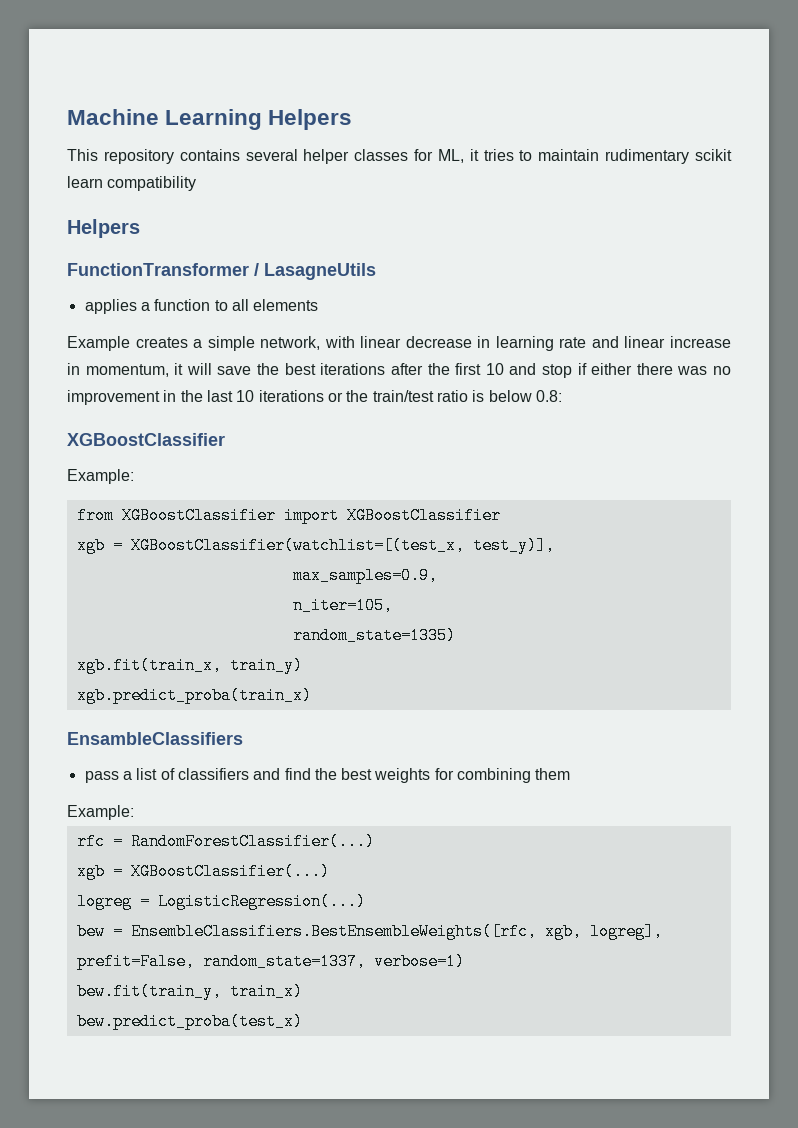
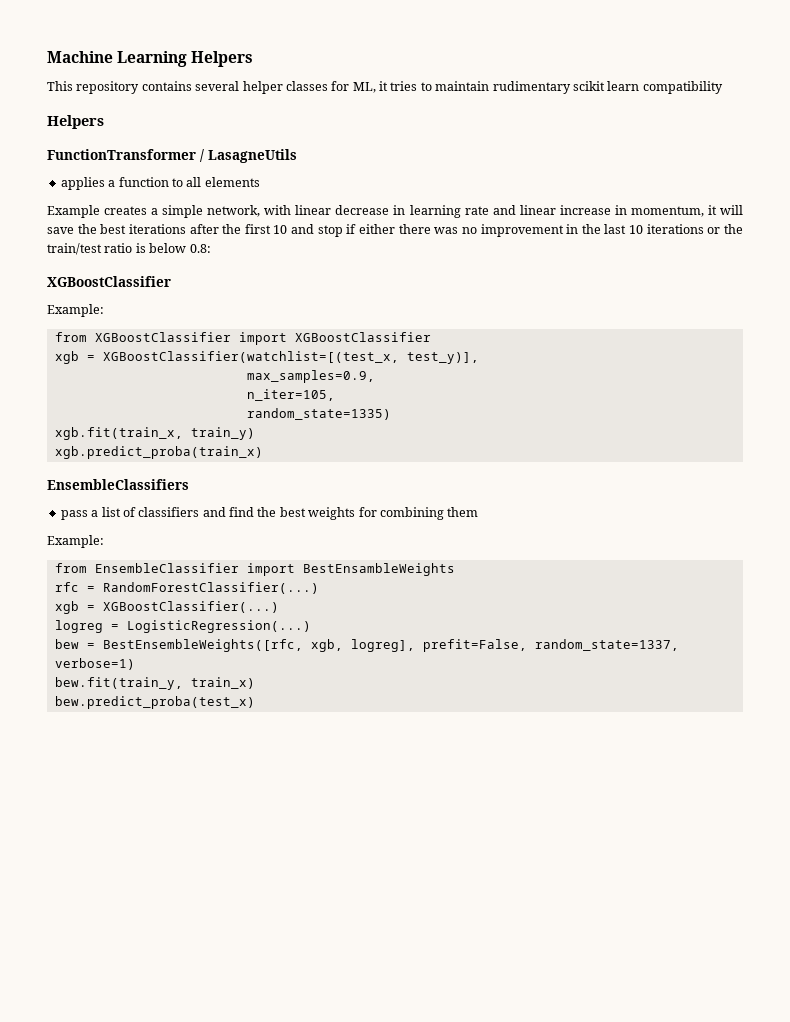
[67,732,243,745] EnsambleClassifiers -> [47,479,189,490] EnsembleClassifiers
(134, 812) none -> [54,563,455,576] // from EnsembleClassifier import BestEnsambleWeights
[130,923,537,940] EnsembleClassifiers.BestEnsembleWeights([rfc, -> [102,639,303,652] BestEnsembleWeights([rfc,

